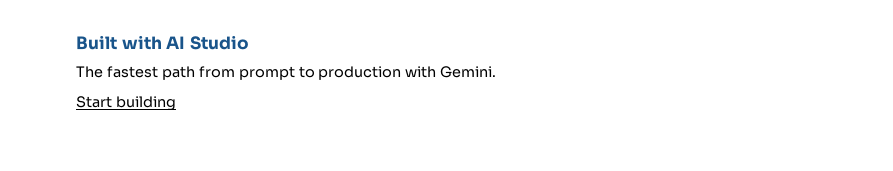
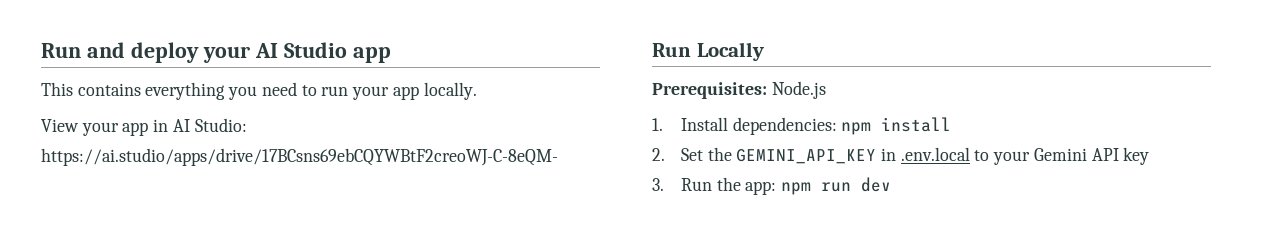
[76,35,249,50] [76,66,497,80] [76,96,176,111] Built with AI Studio // The fastest path from prompt to production with Gemini. // Start building -> [41,42,391,63] [41,82,477,100] [41,118,247,136] [41,148,558,166] [652,42,764,61] [652,81,826,99] [652,117,952,135] [652,147,1150,165] [652,177,892,195] Run and deploy your AI Studio app // This contains everything you need to run your app locally. // View your app in AI Studio: https://ai.studio/apps/drive/17BCsns69ebCQYWBtF2creoWJ-C-8eQM- // Run Locally // Prerequisites: Node.js // 1. Install dependencies: npm install // 2. Set the GEMINI_API_KEY in .env.local to your Gemini API key // 3. Run the app: npm run dev

